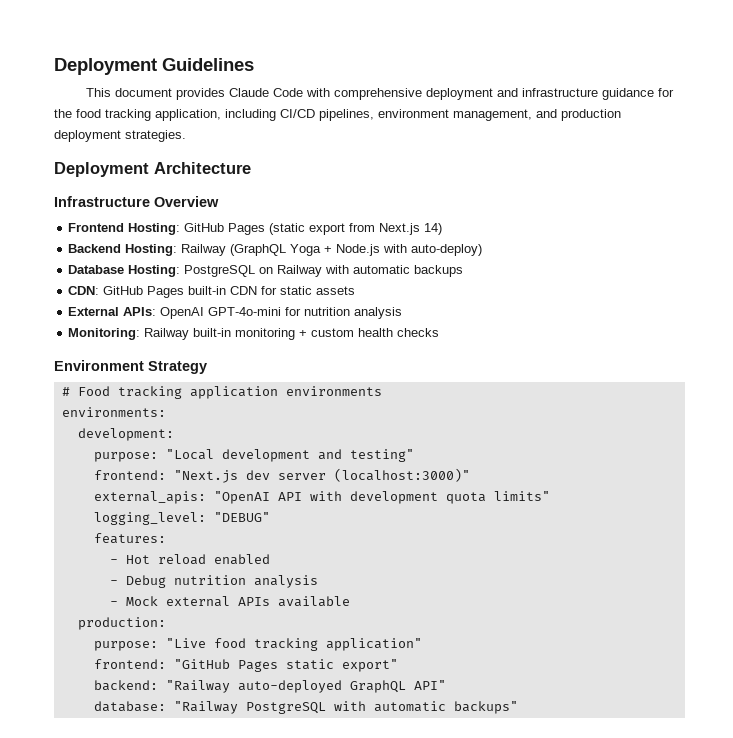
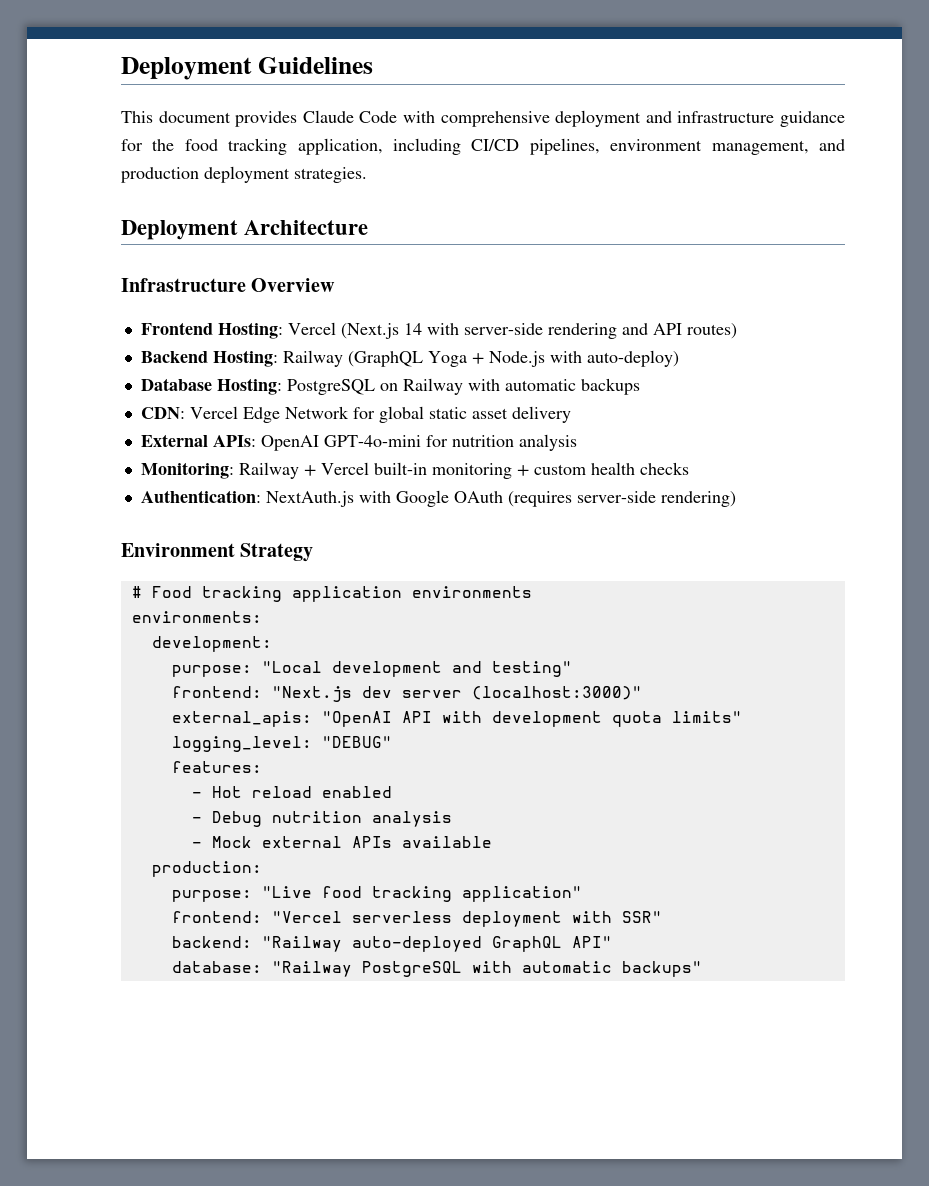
[184,223,443,235] GitHub Pages (static export from Next.js 14) -> [287,322,737,339] Vercel (Next.js 14 with server-side rendering and API routes)
[103,286,356,298] GitHub Pages built-in CDN for static assets -> [189,406,571,423] Vercel Edge Network for global static asset delivery
(190, 334) none -> [303,462,369,476] + Vercel
(440, 332) none -> [140,490,736,507] // Authentication: NextAuth.js with Google OAuth (requires server-side rendering)
[173,659,398,672] "GitHub Pages static export" -> [271,911,662,927] "Vercel serverless deployment with SSR"

